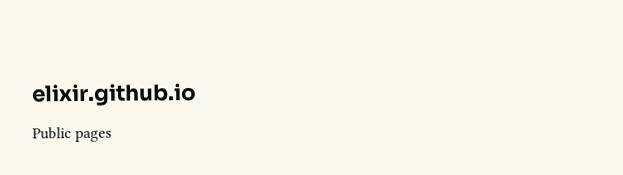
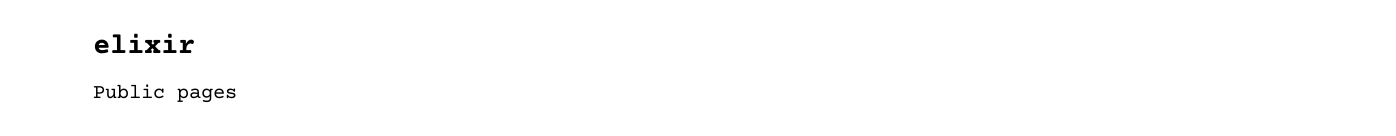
[31,82,197,107] elixir.github.io -> [93,33,195,54] elixir

